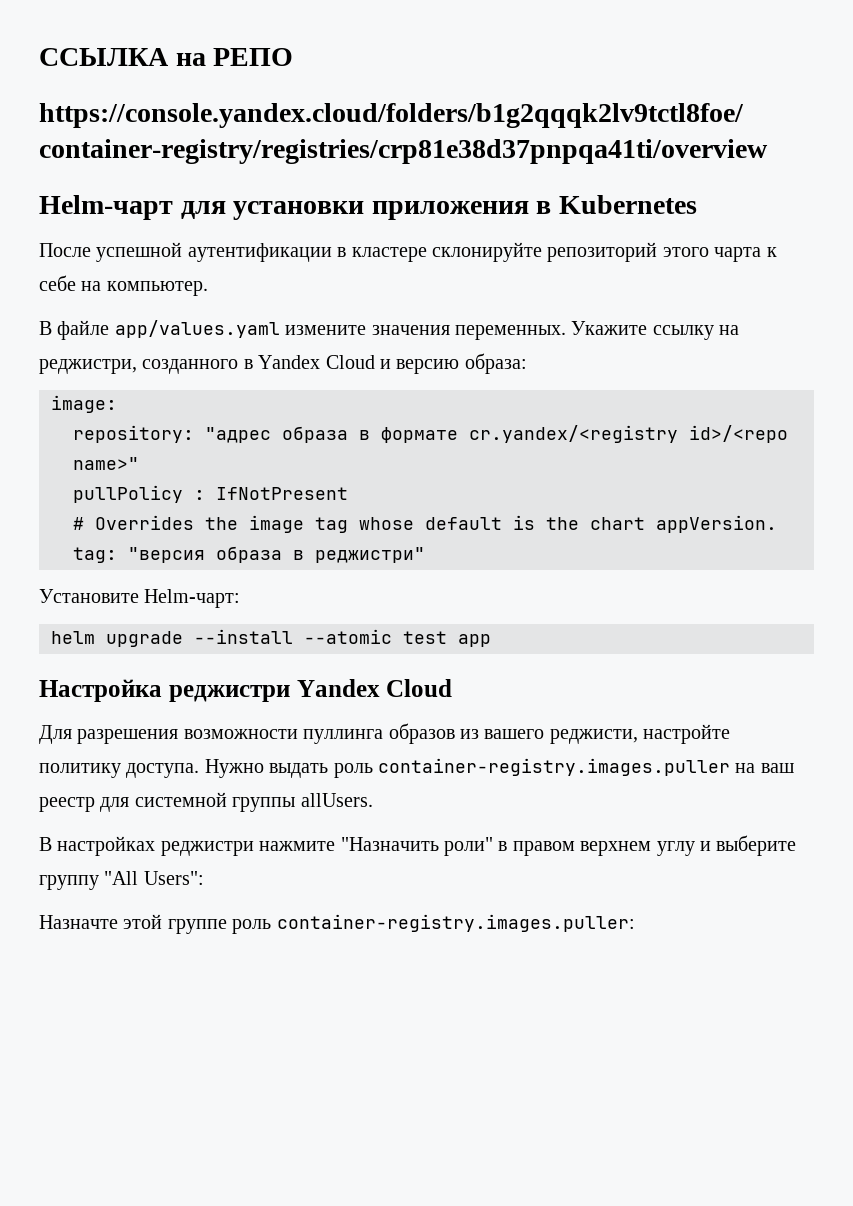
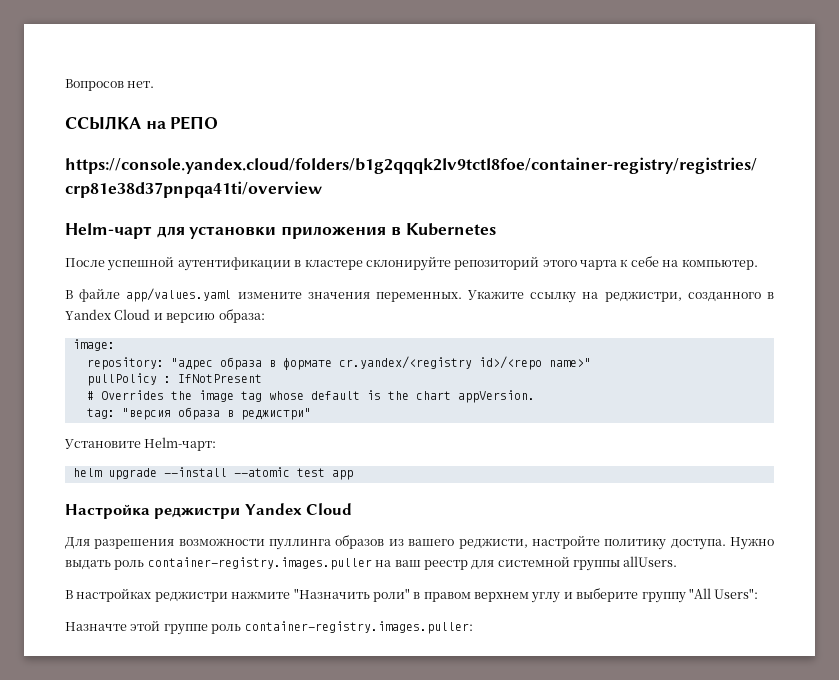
(39, 57) none -> [65,79,155,91] Вопросов нет. //

